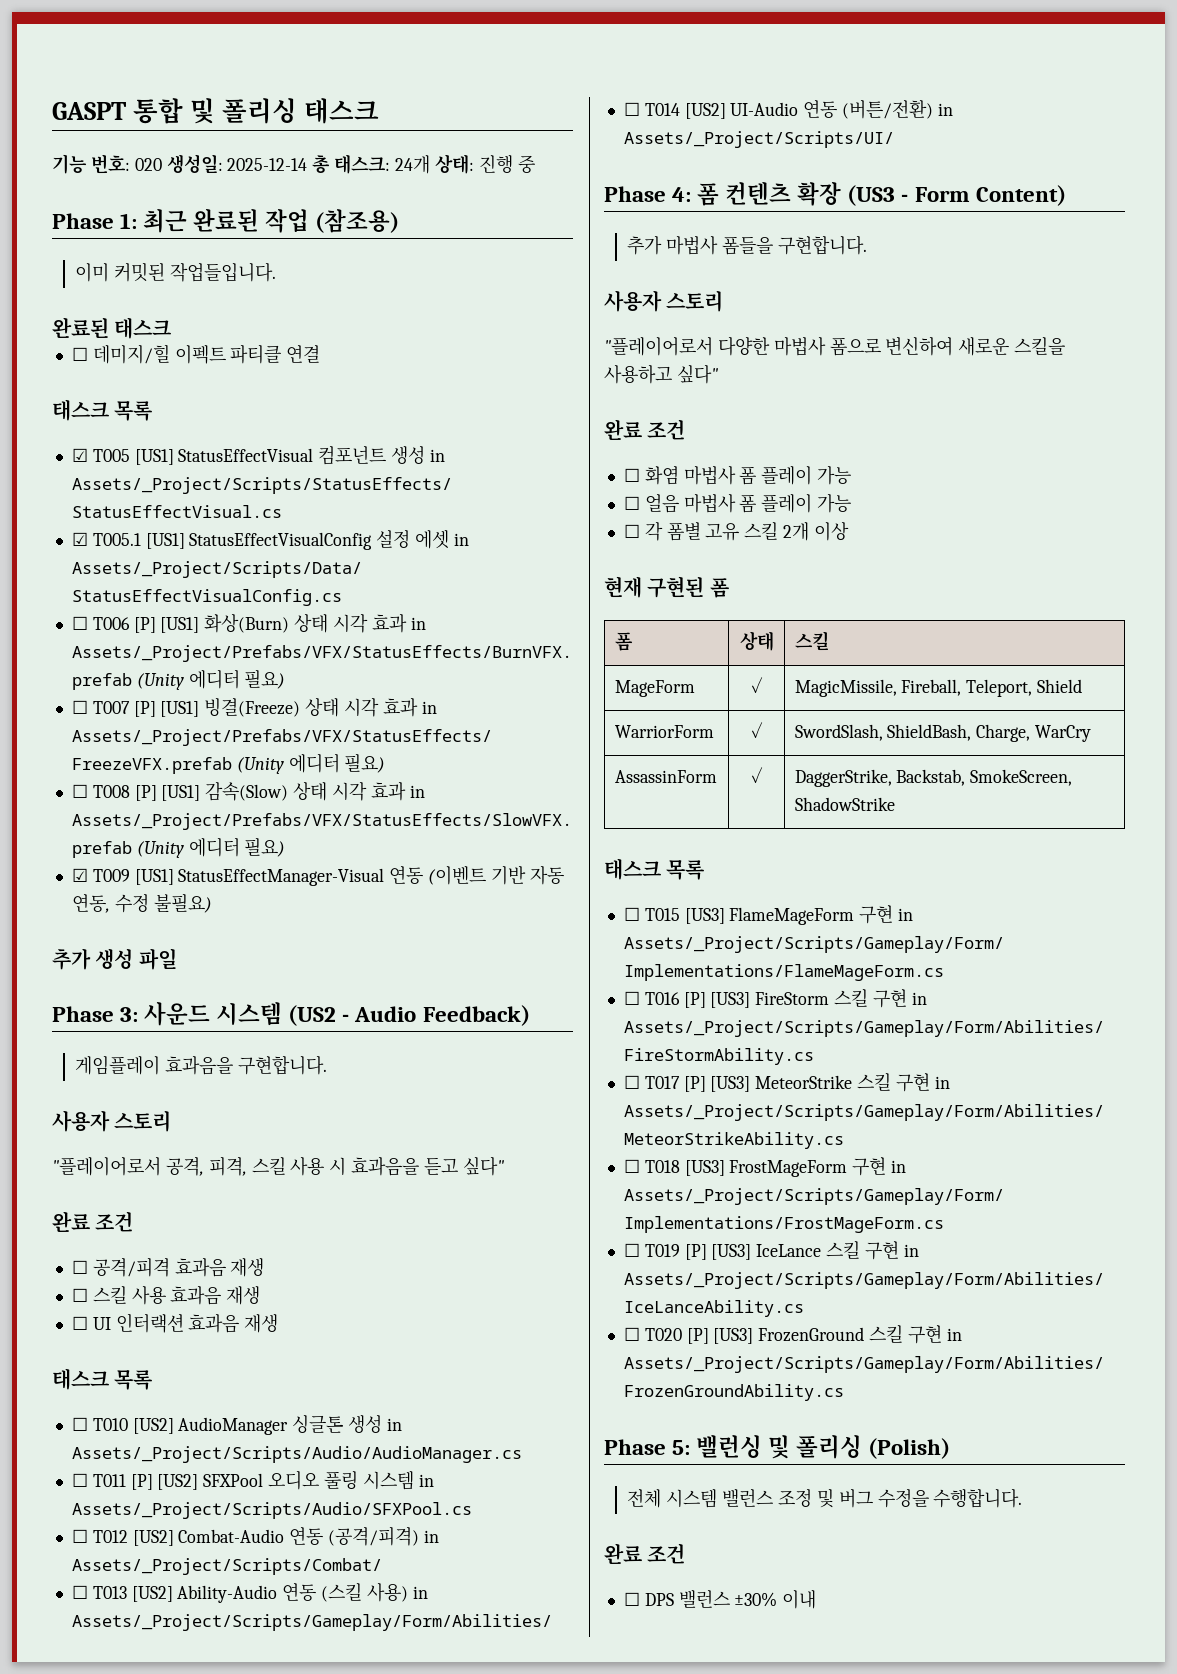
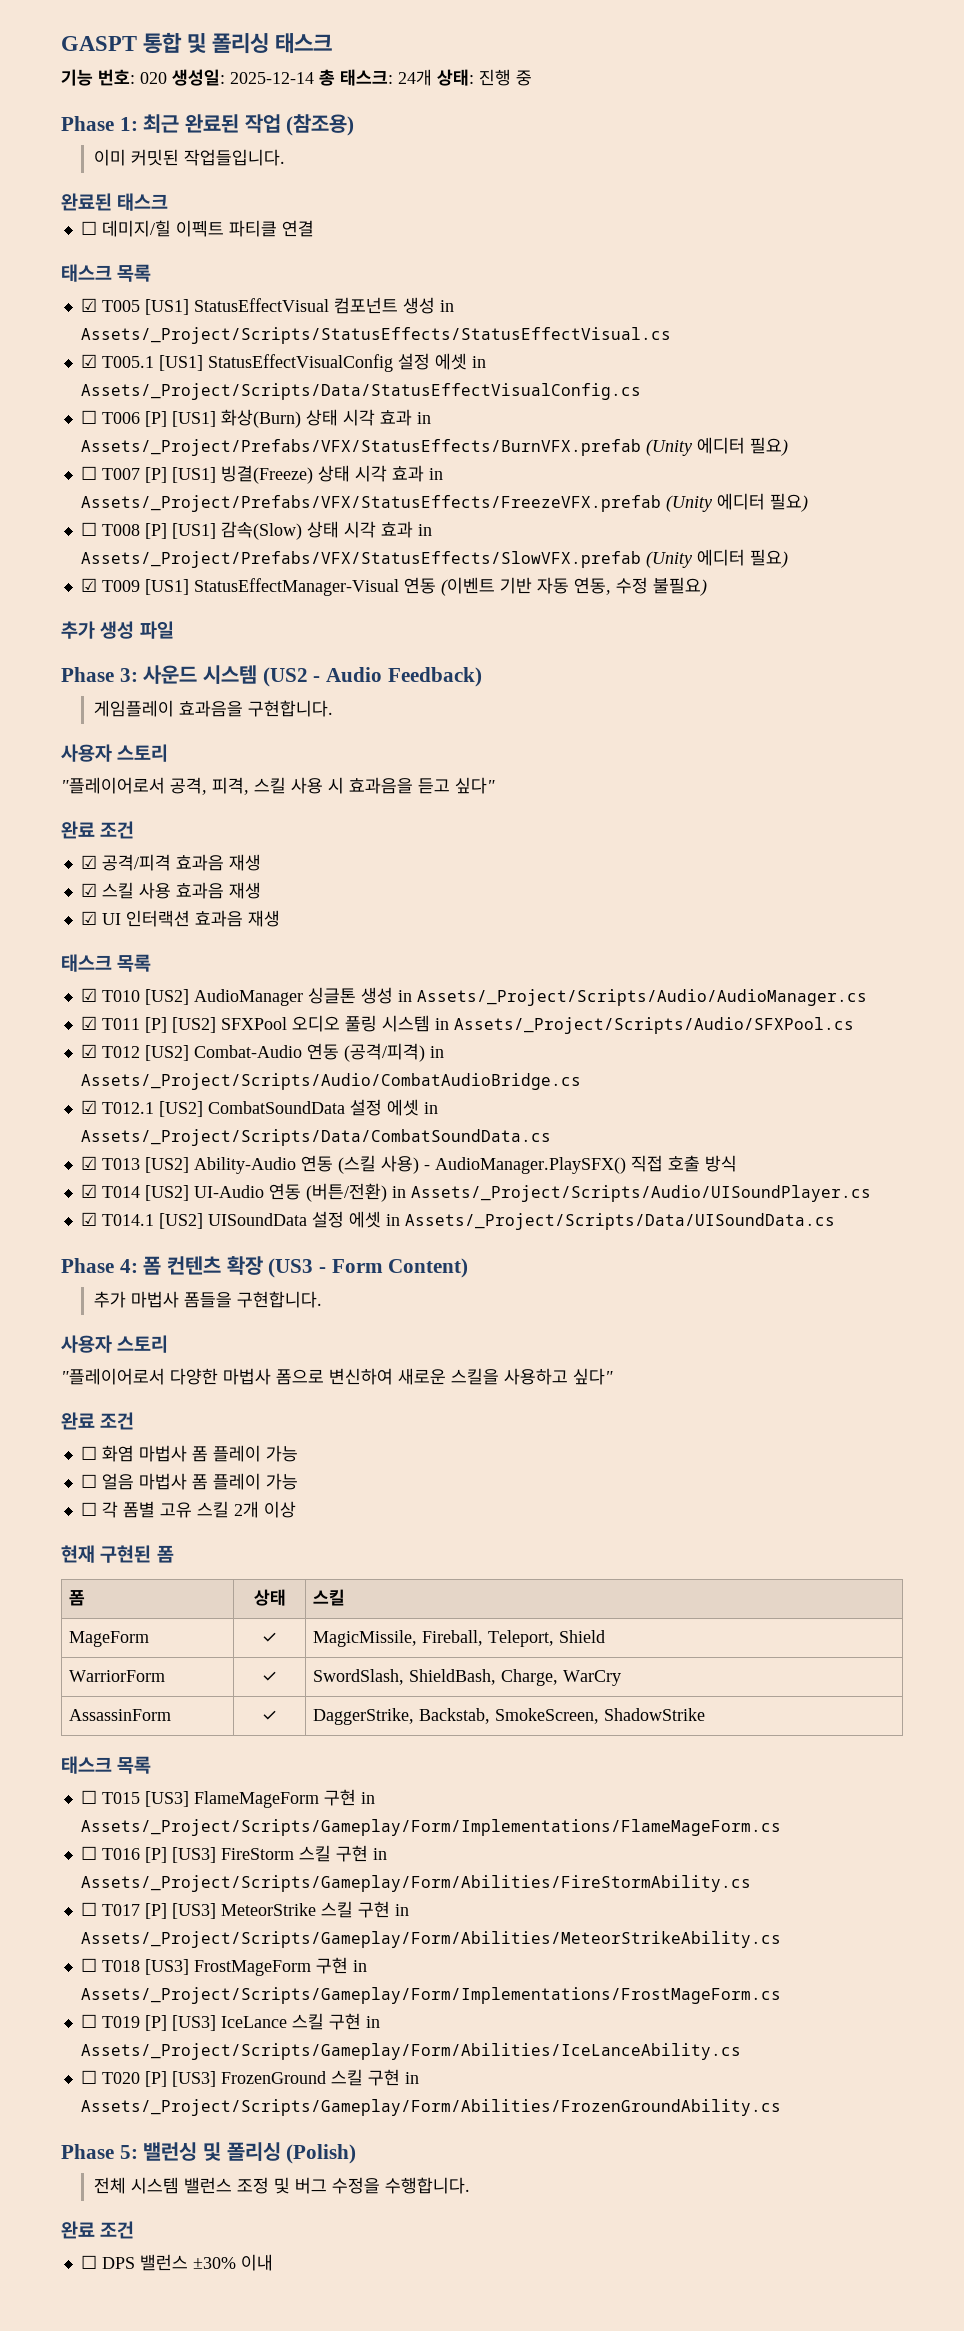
[71,1260,88,1274] ☐ -> [80,855,97,869] ☑
[71,1288,88,1302] ☐ -> [80,883,97,897] ☑
[71,1316,88,1330] ☐ -> [80,911,97,925] ☑
[71,1417,88,1431] ☐ -> [80,988,97,1002] ☑
[71,1473,88,1487] ☐ -> [80,1016,97,1030] ☑
[71,1529,88,1543] ☐ -> [80,1044,97,1058] ☑
[71,1558,382,1575] [71,1585,88,1599] Assets/_Project/Scripts/Combat/ // ☐ -> [80,1073,581,1090] [80,1099,438,1117] [80,1129,551,1146] [80,1156,97,1170] Assets/_Project/Scripts/Audio/CombatAudioBridge.cs // ☑ T012.1 [US2] CombatSoundData 설정 에셋 in Assets/_Project/Scripts/Data/CombatSoundData.cs // ☑
[412,1586,428,1599] [71,1614,552,1631] [623,102,640,116] in Assets/_Project/Scripts/Gameplay/Form/Abilities/ // ☐ -> [423,1155,737,1174] [80,1184,97,1198] - AudioManager.PlaySFX() 직접 호출 방식 // ☑
[623,131,894,148] Assets/_Project/Scripts/UI/ -> [410,1185,871,1202] [80,1211,835,1230] Assets/_Project/Scripts/Audio/UISoundPlayer.cs // ☑ T014.1 [US2] UISoundData 설정 에셋 in Assets/_Project/Scripts/Data/UISoundData.cs

